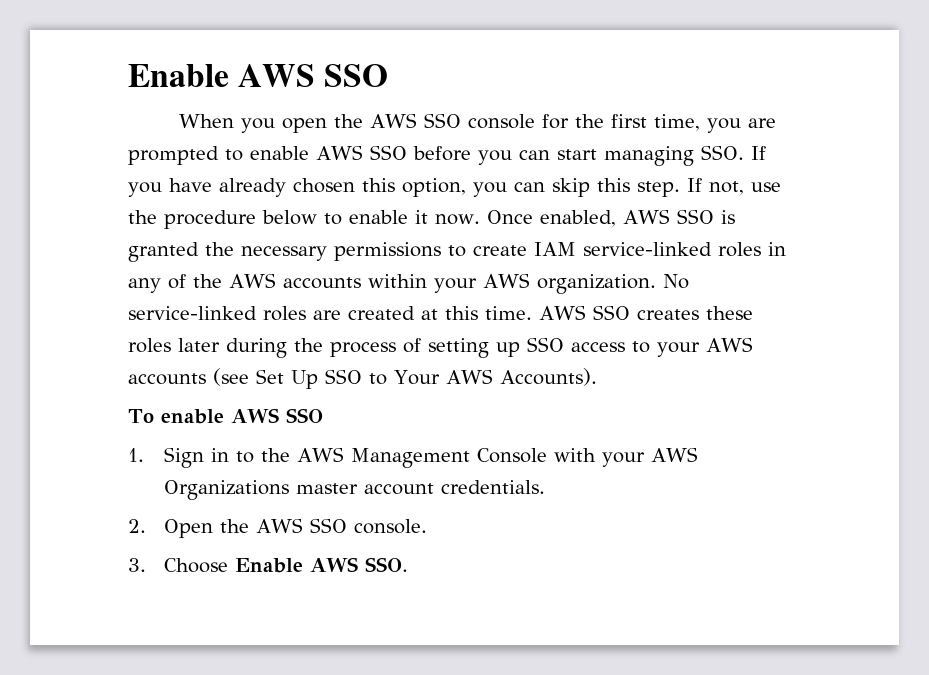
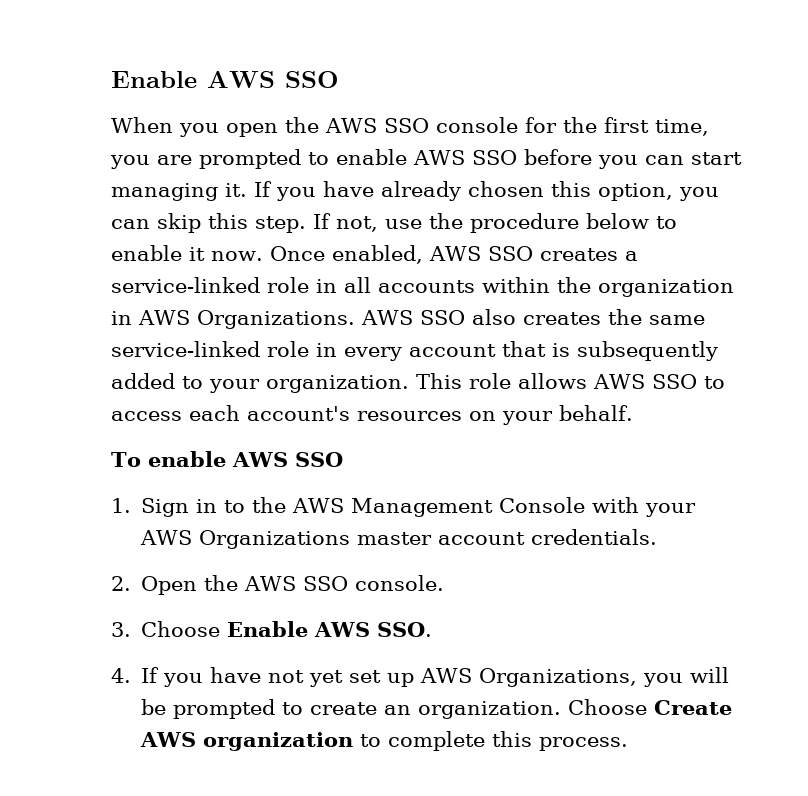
[700,145,744,160] SSO. -> [225,183,247,197] it.
[720,210,735,224] [128,242,786,262] [128,273,689,294] [128,305,753,321] [128,337,753,358] [128,368,597,389] is granted the necessary permissions to create IAM service-linked roles in any of the AWS accounts within your AWS organization. No service-linked roles are created at this time. AWS SSO creates these roles later during the process of setting up SSO access to your AWS accounts (see Set Up SSO to Your AWS Accounts). -> [539,248,638,261] [111,277,734,297] [111,309,705,329] [111,341,718,361] [111,373,725,393] [111,405,633,425] creates a service-linked role in all accounts within the organization in AWS Organizations. AWS SSO also creates the same service-linked role in every account that is subsequently added to your organization. This role allows AWS SSO to access each account's resources on your behalf.
(409, 564) none -> [111,667,730,687] [141,699,733,719] [140,731,629,751] // 4. If you have not yet set up AWS Organizations, you will be prompted to create an organization. Choose Create AWS organization to complete this process.

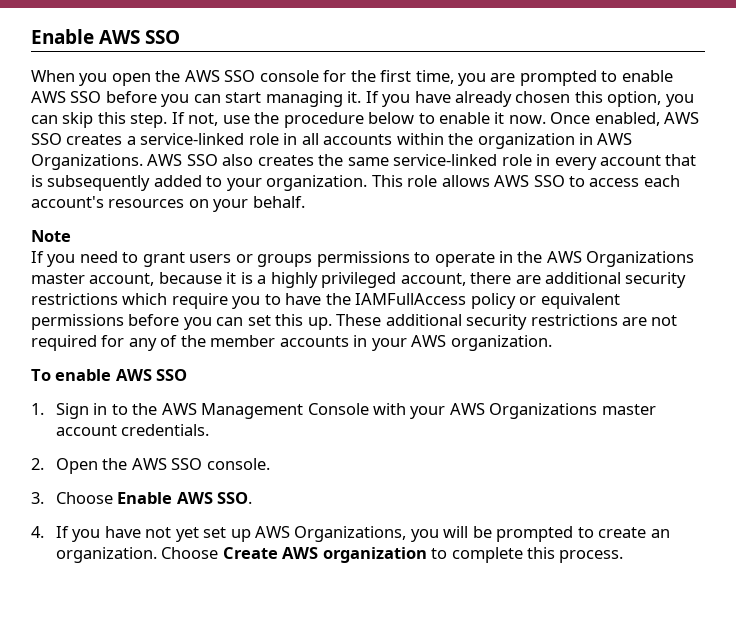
(633, 413) none -> [31,230,71,242] [31,251,695,267] [31,272,687,288] [31,293,620,309] [31,314,678,330] [31,335,552,351] // Note // If you need to grant users or groups permissions to operate in the AWS Organizations master account, because it is a highly privileged account, there are additional security restrictions which require you to have the IAMFullAccess policy or equivalent permissions before you can set this up. These additional security restrictions are not required for any of the member accounts in your AWS organization.

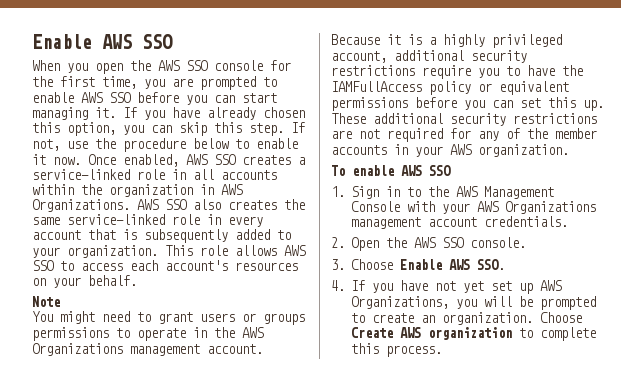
[31,251,76,267] If you -> [32,311,95,324] You might
[31,272,222,286] master account, because -> [130,344,263,356] [331,34,380,45] management account. Because
[470,272,687,288] [31,293,168,305] there are additional security restrictions which -> [394,50,527,63] [331,65,415,76] additional security restrictions
[601,404,656,415] master -> [350,217,421,229] management

